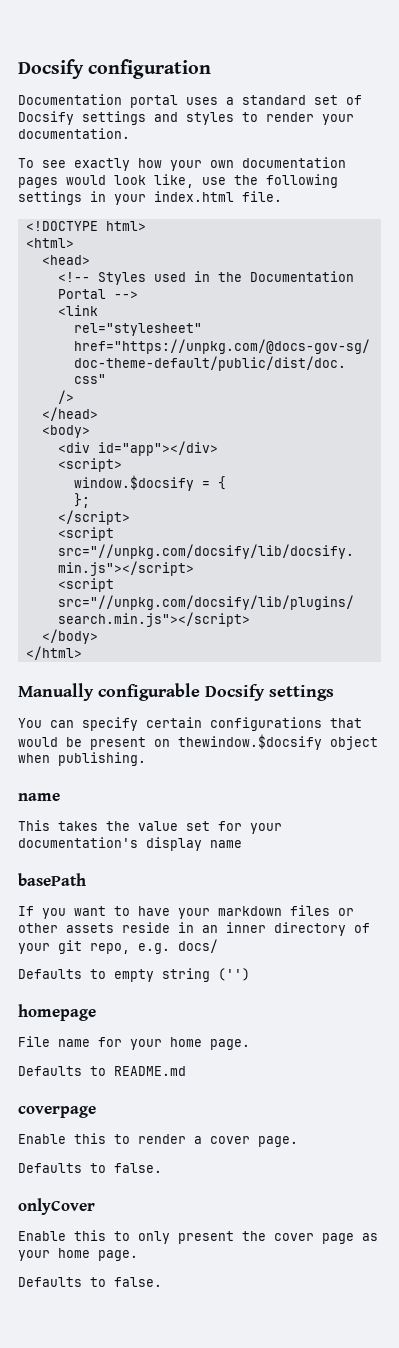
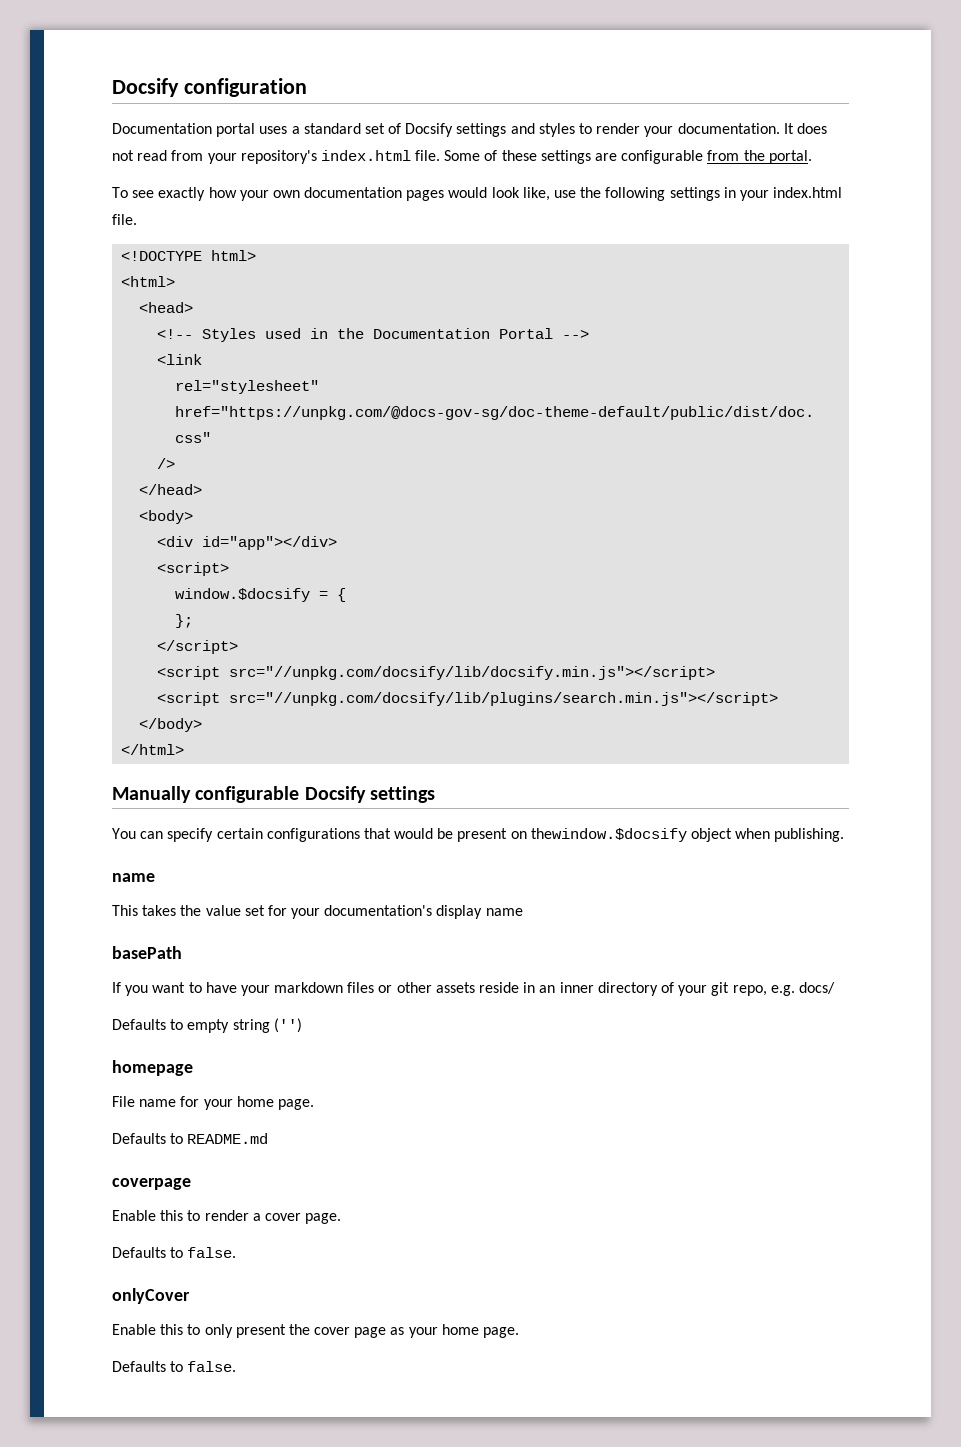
(130, 133) none -> [783,123,827,134] [112,150,812,164] It does not read from your repository's index.html file. Some of these settings are configurable from the portal.

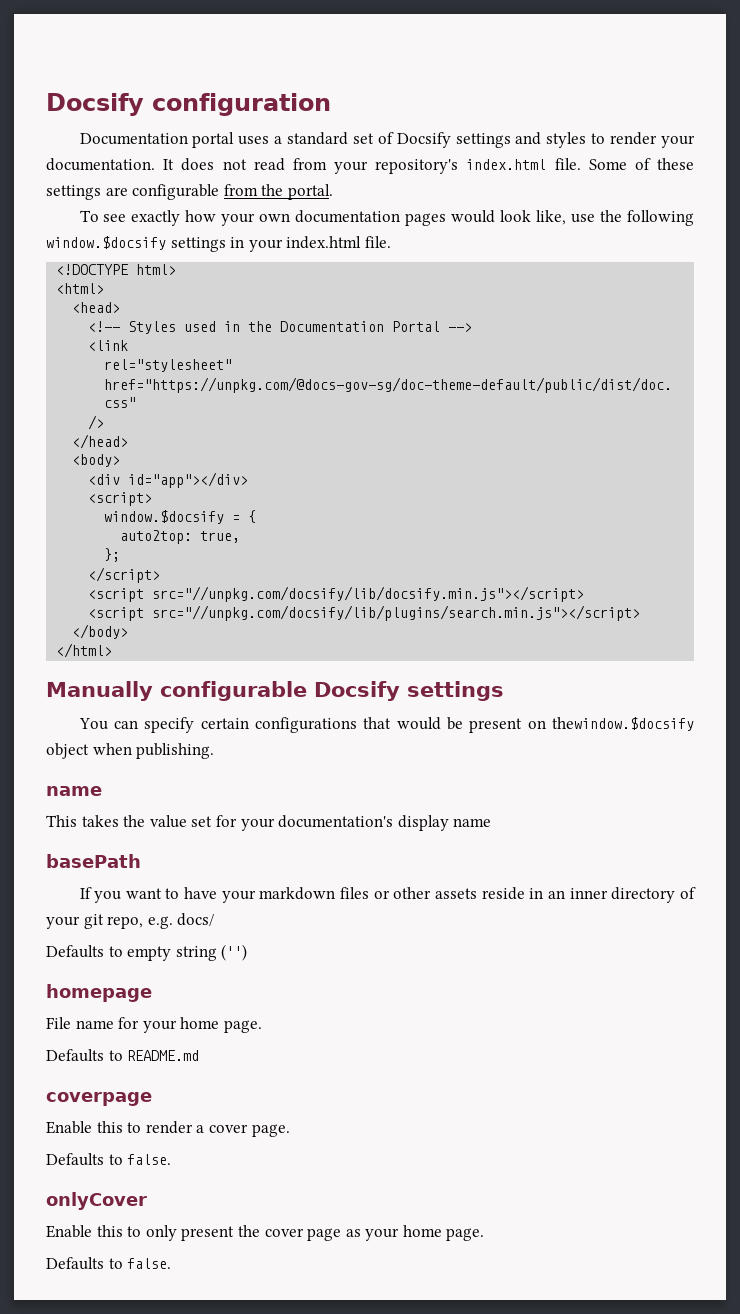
(666, 194) none -> [46,236,166,250] window.$docsify
(347, 595) none -> [120,530,241,544] // auto2top: true,

